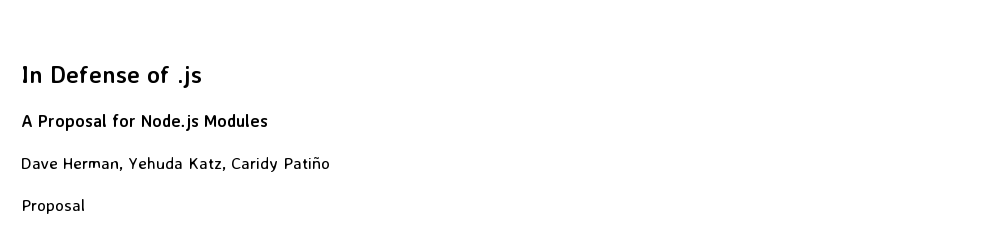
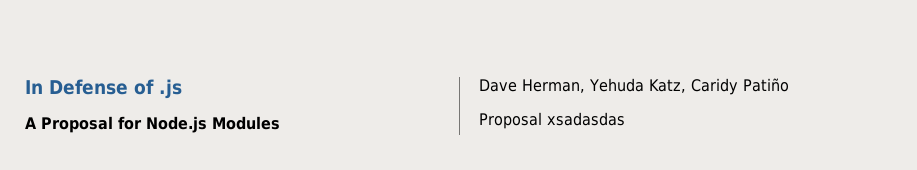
(85, 206) none -> [547,112,625,126] xsadasdas

